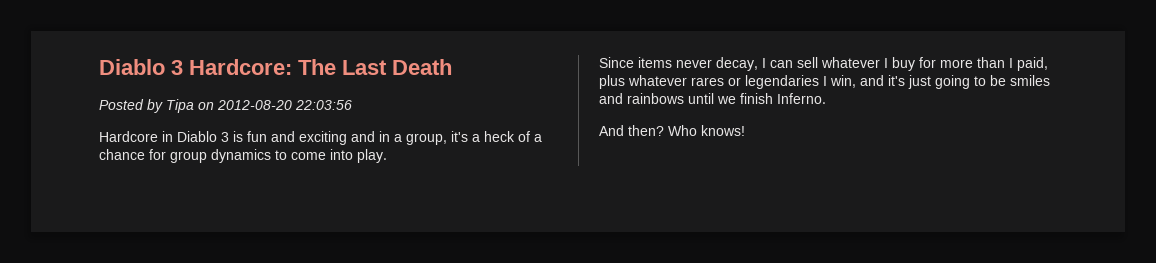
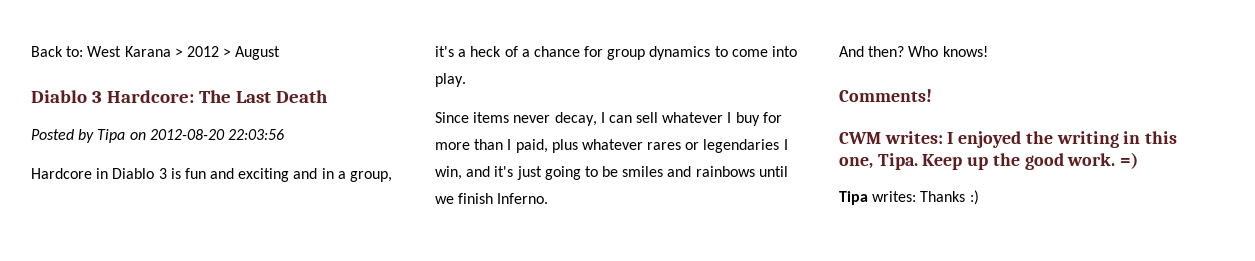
(99, 67) none -> [31,46,281,60] Back to: West Karana > 2012 > August //
(745, 130) none -> [839,89,932,102] [839,131,1178,148] [839,152,1139,170] [839,190,979,205] // Comments! // CWM writes: I enjoyed the writing in this one, Tipa. Keep up the good work. =) // Tipa writes: Thanks :)

